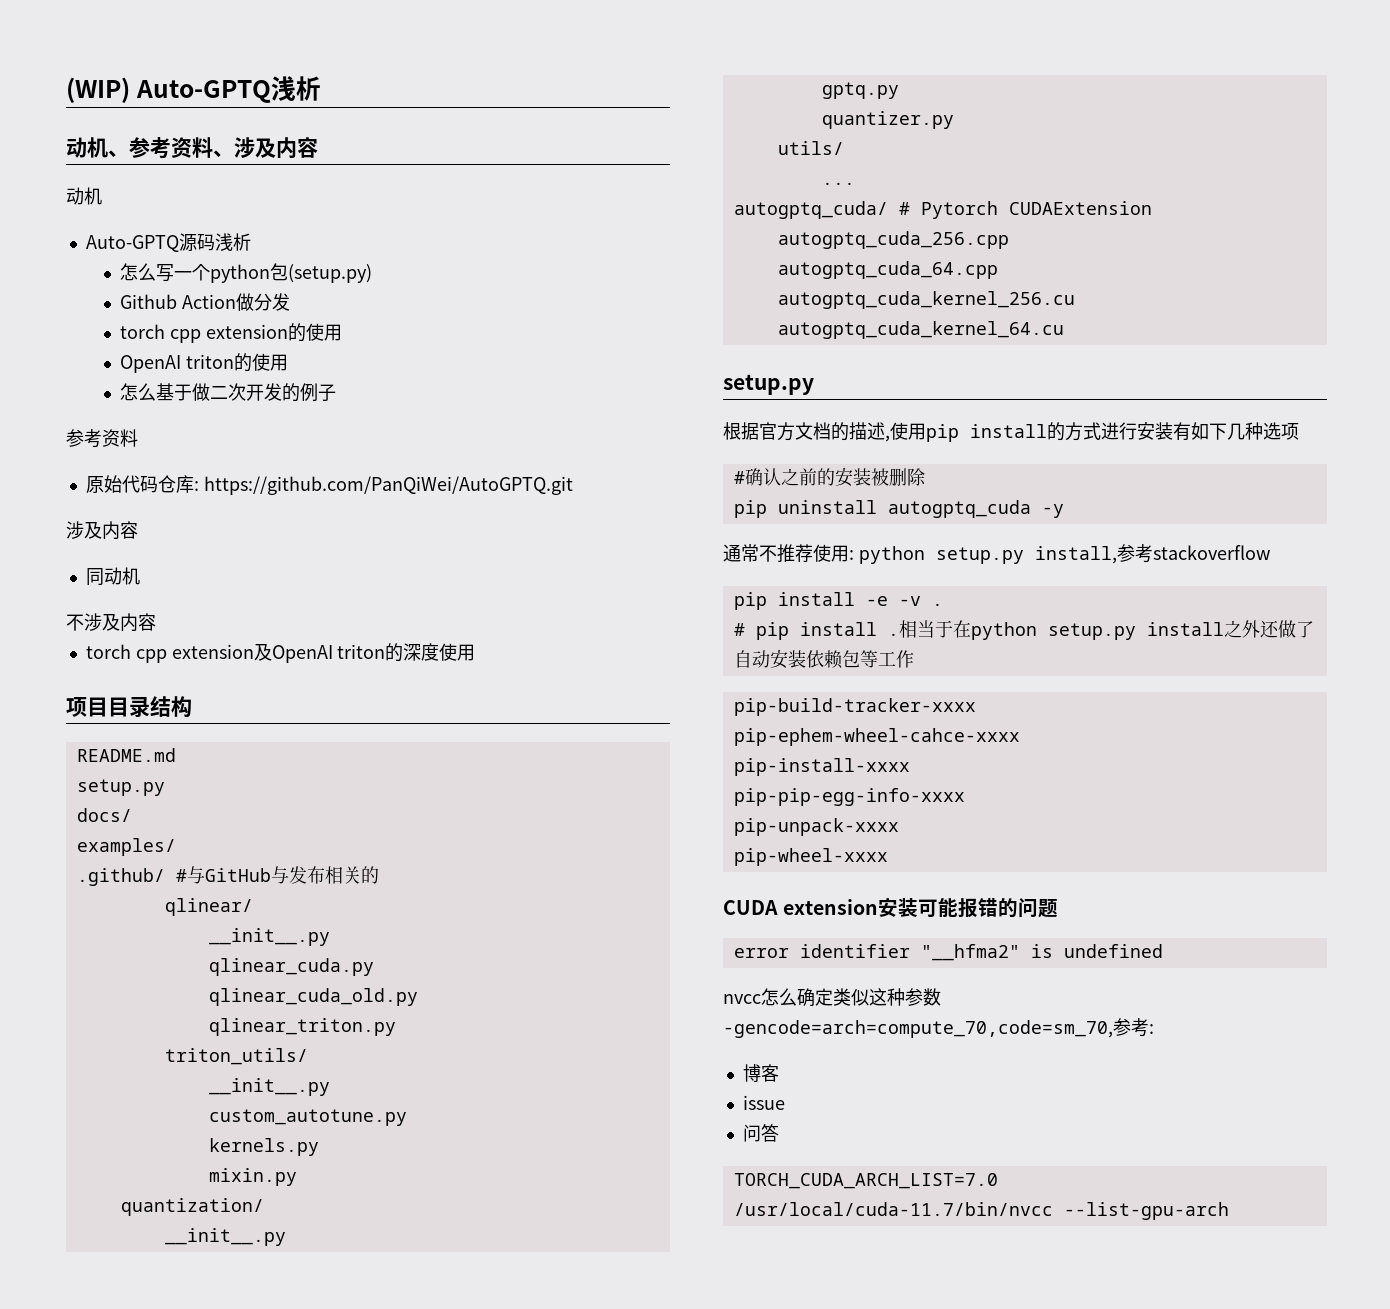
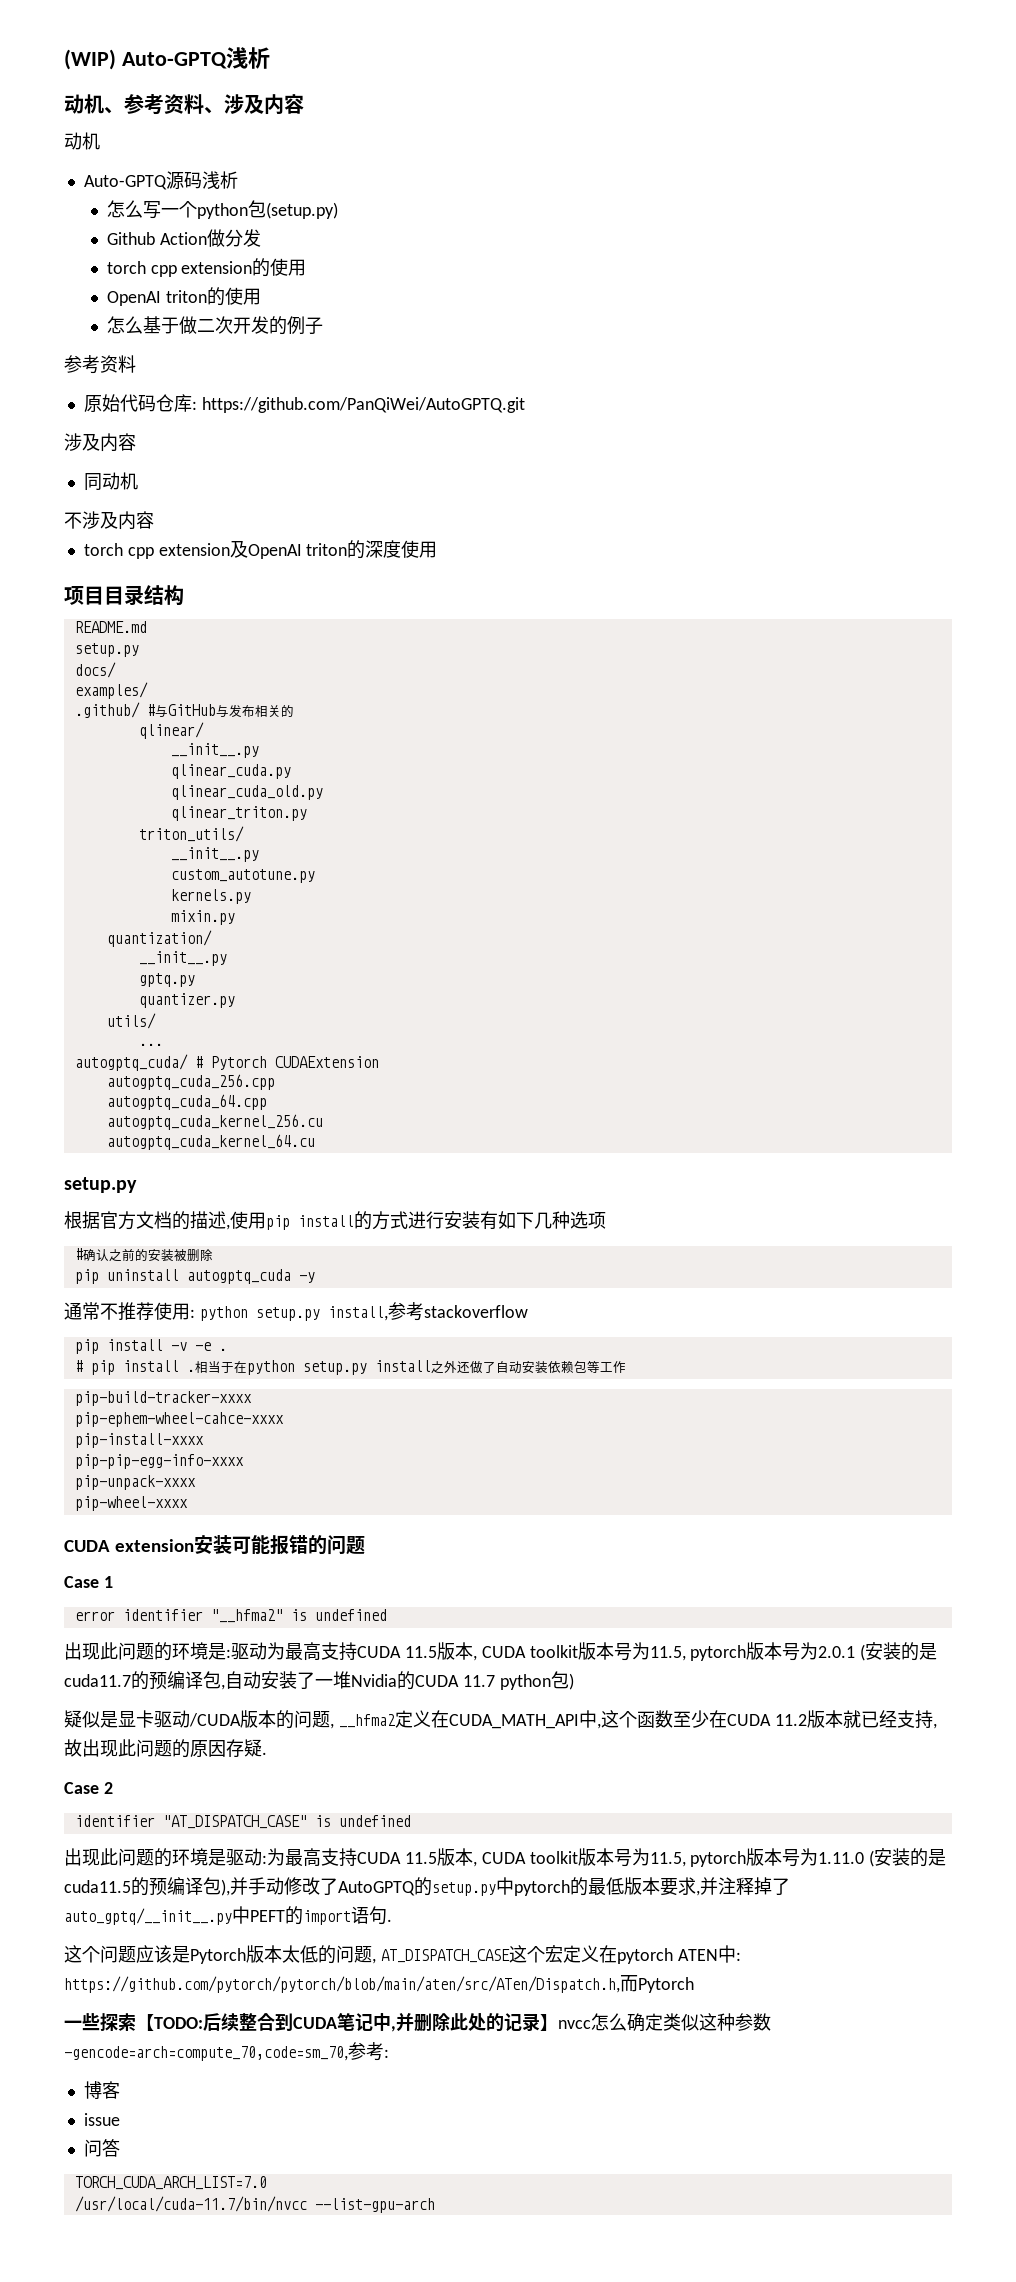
[865,596,921,606] -e -v -> [170,1342,211,1351] -v -e
(1059, 908) none -> [64,1576,113,1588] // Case 1
(1163, 951) none -> [64,1642,938,1661] [64,1671,574,1690] [64,1710,937,1729] [64,1739,267,1758] [64,1782,113,1794] [74,1815,411,1829] [64,1848,947,1867] [64,1877,790,1896] [64,1906,392,1925] [64,1945,741,1964] [64,1975,694,1993] [64,2012,558,2032] 出现此问题的环境是:驱动为最高支持CUDA 11.5版本, CUDA toolkit版本号为11.5, pytorch版本号为2.0.1 (安装的是cuda11.7的预编译包,自动安装了一堆Nvidia的CUDA 11.7 python包) // 疑似是显卡驱动/CUDA版本的问题, __hfma2定义在CUDA_MATH_API中,这个函数至少在CUDA 11.2版本就已经支持,故出现此问题的原因存疑. // Case 2 // identifier "AT_DISPATCH_CASE" is undefined // 出现此问题的环境是驱动:为最高支持CUDA 11.5版本, CUDA toolkit版本号为11.5, pytorch版本号为1.11.0 (安装的是cuda11.5的预编译包),并手动修改了AutoGPTQ的setup.py中pytorch的最低版本要求,并注释掉了auto_gptq/__init__.py中PEFT的import语句. // 这个问题应该是Pytorch版本太低的问题, AT_DISPATCH_CASE这个宏定义在pytorch ATEN中: https://github.com/pytorch/pytorch/blob/main/aten/src/ATen/Dispatch.h,而Pytorch // 一些探索【TODO:后续整合到CUDA笔记中,并删除此处的记录】

